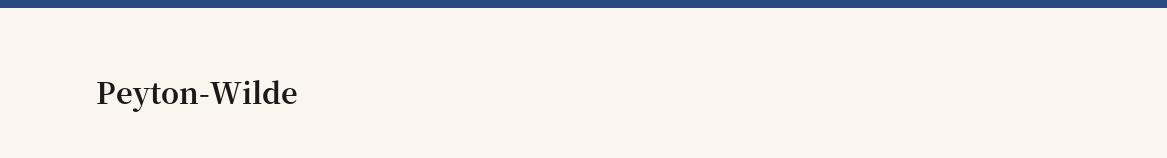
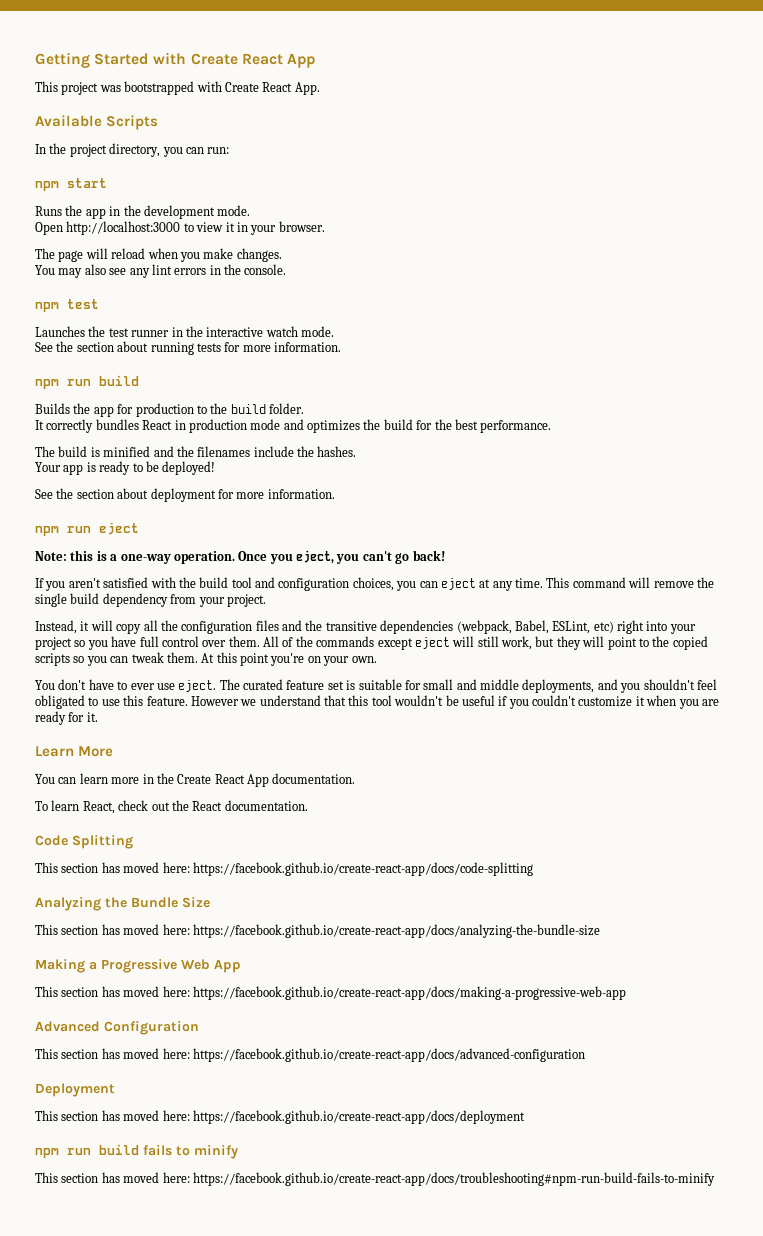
[96,80,298,112] Peyton-Wilde -> [35,52,315,68] [35,81,320,95] [35,115,159,130] [35,143,230,157] [35,178,107,191] [35,205,251,219] [35,221,325,235] [35,248,282,262] [35,264,287,278] [35,299,99,312] [35,326,334,337] [35,341,341,355] [35,375,139,389] [35,403,304,417] [35,419,552,433] [35,446,357,457] [35,461,216,475] [35,488,335,502] [35,522,139,536] [35,550,445,564] [35,577,714,591] [35,593,266,607] [35,620,696,634] [35,636,708,650] [35,652,377,666] [35,679,717,693] [35,695,719,709] [35,711,98,725] [35,746,114,757] [35,773,356,787] [35,800,308,814] [35,835,133,849] [35,862,533,876] [35,897,210,911] [35,924,600,938] [35,959,241,973] [35,986,626,1000] [35,1021,199,1035] [35,1048,585,1062] [35,1083,115,1097] [35,1110,525,1124] [35,1144,238,1159] [35,1172,715,1186] Getting Started with Create React App // This project was bootstrapped with Create React App. // Available Scripts // In the project directory, you can run: // npm start // Runs the app in the development mode. // Open http://localhost:3000 to view it in your browser. // The page will reload when you make changes. // You may also see any lint errors in the console. // npm test // Launches the test runner in the interactive watch mode. // See the section about running tests for more information. // npm run build // Builds the app for production to the build folder. // It correctly bundles React in production mode and optimizes the build for the best performance. // The build is minified and the filenames include the hashes. // Your app is ready to be deployed! // See the section about deployment for more information. // npm run eject // Note: this is a one-way operation. Once you eject, you can't go back! // If you aren't satisfied with the build tool and configuration choices, you can eject at any time. This command will remove the single build dependency from your project. // Instead, it will copy all the configuration files and the transitive dependencies (webpack, Babel, ESLint, etc) right into your project so you have full control over them. All of the commands except eject will still work, but they will point to the copied scripts so you can tweak them. At this point you're on your own. // You don't have to ever use eject. The curated feature set is suitable for small and middle deployments, and you shouldn't feel obligated to use this feature. However we understand that this tool wouldn't be useful if you couldn't customize it when you are ready for it. // Learn More // You can learn more in the Create React App documentation. // To learn React, check out the React documentation. // Code Splitting // This section has moved here: https://facebook.github.io/create-react-app/docs/code-splitting // Analyzing the Bundle Size // This section has moved here: https://facebook.github.io/create-react-app/docs/analyzing-the-bundle-size // Making a Progressive Web App // This section has moved here: https://facebook.github.io/create-react-app/docs/making-a-progressive-web-app // Advanced Configuration // This section has moved here: https://facebook.github.io/create-react-app/docs/advanced-configuration // Deployment // This section has moved here: https://facebook.github.io/create-react-app/docs/deployment // npm run build fails to minify // This section has moved here: https://facebook.github.io/create-react-app/docs/troubleshooting#npm-run-build-fails-to-minify

